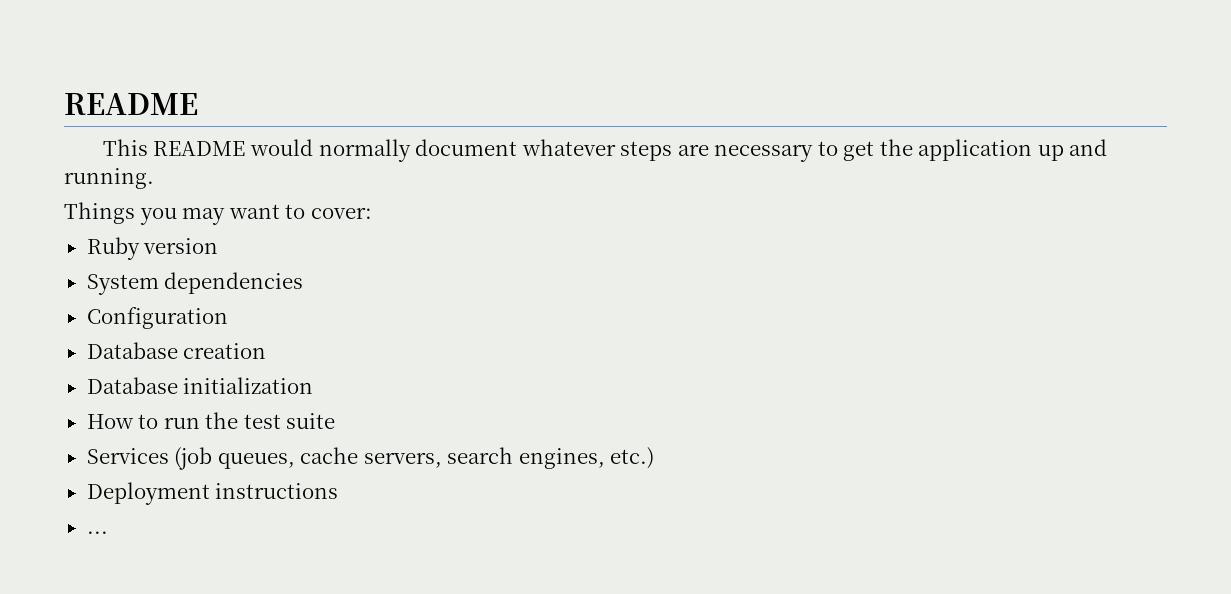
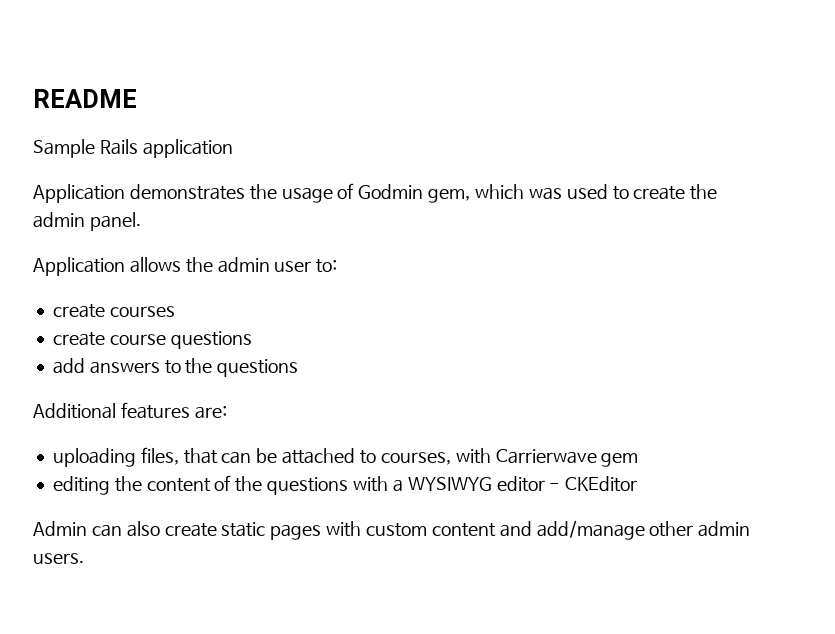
[102,139,1108,162] [64,168,154,189] [64,202,372,225] [86,237,219,260] [86,272,304,295] [86,307,228,329] [86,342,267,359] [86,377,314,394] [86,412,336,429] [86,447,655,470] [86,482,339,505] [86,531,108,534] This README would normally document whatever steps are necessary to get the application up and running. // Things you may want to cover: // Ruby version // System dependencies // Configuration // Database creation // Database initialization // How to run the test suite // Services (job queues, cache servers, search engines, etc.) // Deployment instructions // ... -> [33,139,233,158] [33,183,718,203] [33,212,141,231] [33,257,338,276] [52,304,175,318] [52,331,252,349] [52,358,299,377] [33,402,227,419] [52,447,639,467] [52,475,638,495] [33,520,751,540] [33,553,84,564] Sample Rails application // Application demonstrates the usage of Godmin gem, which was used to create the admin panel. // Application allows the admin user to: // create courses // create course questions // add answers to the questions // Additional features are: // uploading files, that can be attached to courses, with Carrierwave gem // editing the content of the questions with a WYSIWYG editor - CKEditor // Admin can also create static pages with custom content and add/manage other admin users.

